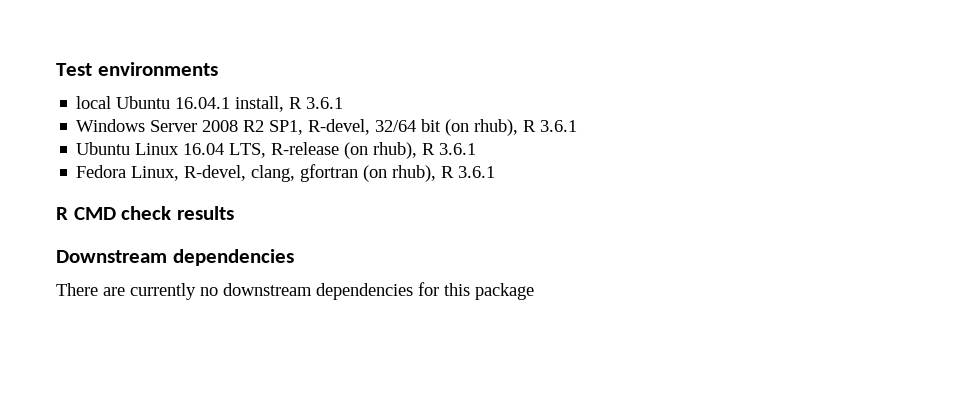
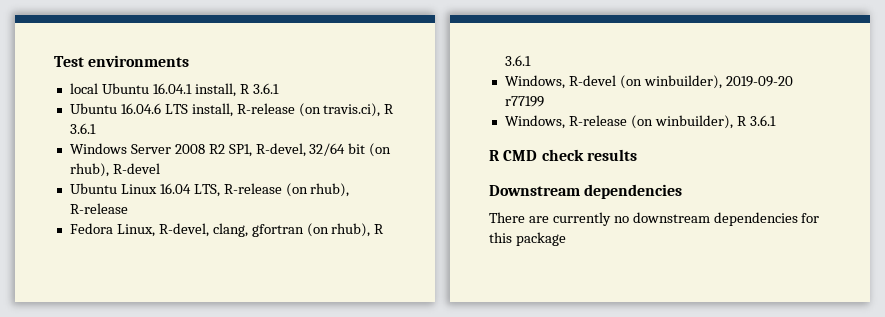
(344, 103) none -> [69,103,395,117] [69,123,96,134] // Ubuntu 16.04.6 LTS install, R-release (on travis.ci), R 3.6.1
[523,120,578,132] R 3.6.1 -> [112,163,160,174] R-devel
[422,143,477,155] R 3.6.1 -> [69,203,128,214] R-release
(496, 172) none -> [504,75,793,89] [504,96,544,107] [504,115,776,129] // Windows, R-devel (on winbuilder), 2019-09-20 r77199 // Windows, R-release (on winbuilder), R 3.6.1

